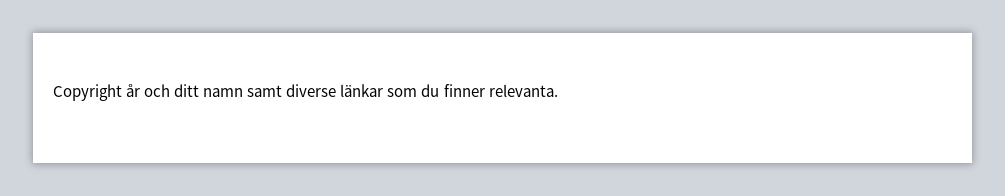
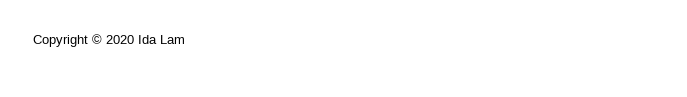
[126,84,558,97] år och ditt namn samt diverse länkar som du finner relevanta. -> [92,34,185,44] © 2020 Ida Lam

